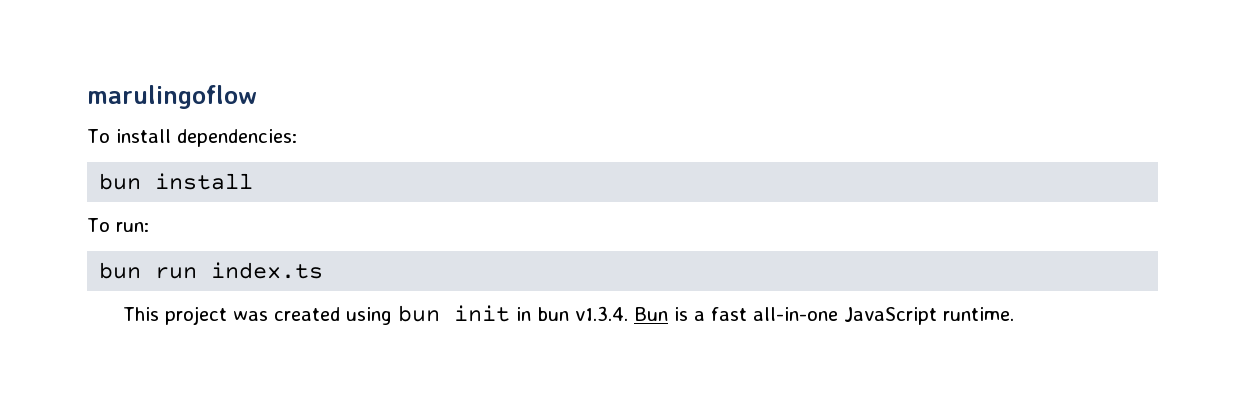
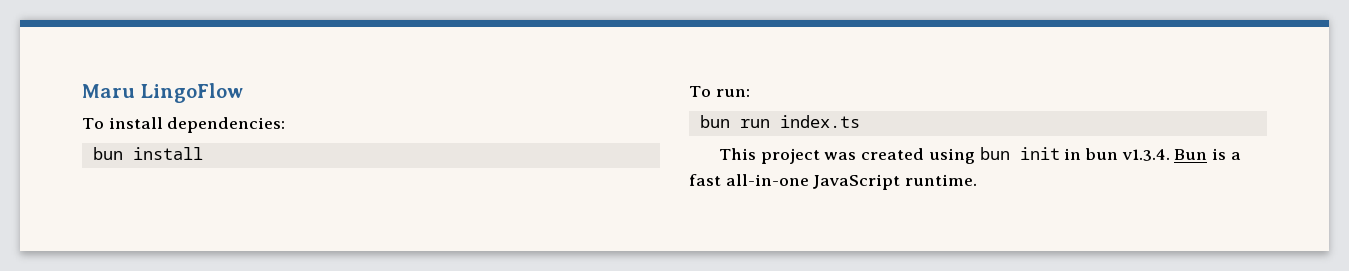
[87,85,257,109] marulingoflow -> [82,83,243,103] Maru LingoFlow

